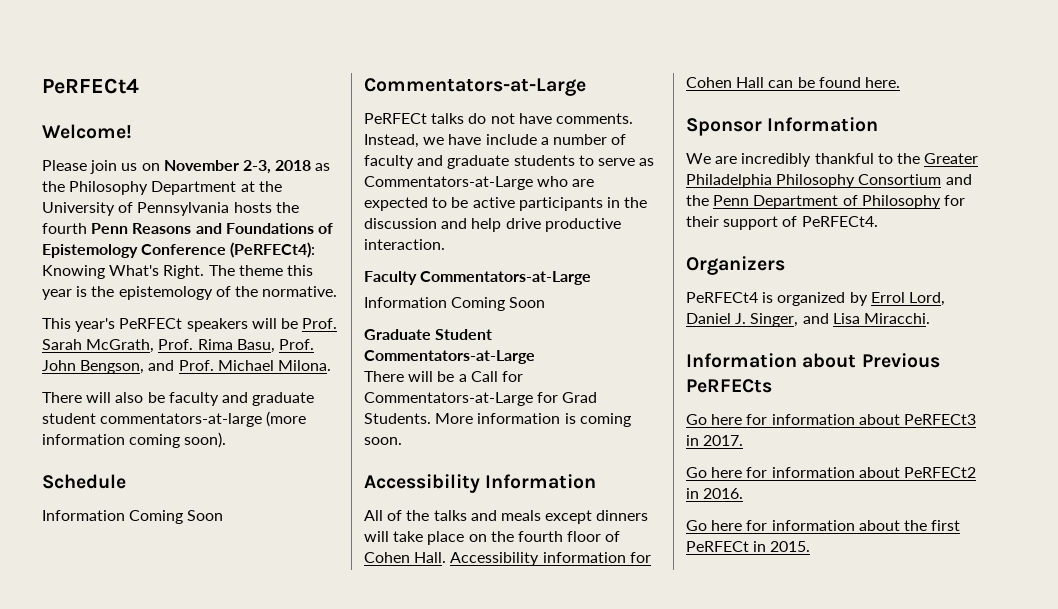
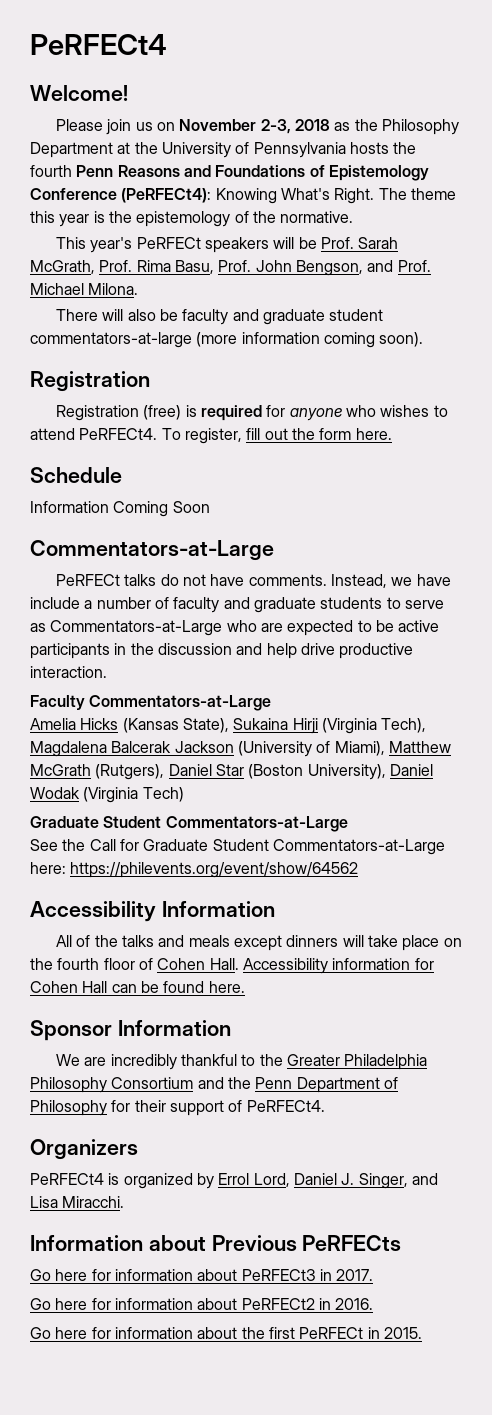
(227, 440) none -> [30,371,150,392] [56,405,448,421] [30,428,392,444] // Registration // Registration (free) is required for anyone who wishes to attend PeRFECt4. To register, fill out the form here.
[364,297,546,311] [364,329,493,340] [364,350,535,364] [364,371,523,382] [364,392,598,406] [364,413,631,427] [364,437,402,445] Information Coming Soon // Graduate Student Commentators-at-Large // There will be a Call for Commentators-at-Large for Grad Students. More information is coming soon. -> [30,718,427,734] [30,741,451,757] [30,764,433,780] [30,787,184,803] [30,816,348,832] [30,839,445,855] [30,862,359,878] Amelia Hicks (Kansas State), Sukaina Hirji (Virginia Tech), Magdalena Balcerak Jackson (University of Miami), Matthew McGrath (Rutgers), Daniel Star (Boston University), Daniel Wodak (Virginia Tech) // Graduate Student Commentators-at-Large // See the Call for Graduate Student Commentators-at-Large here: https://philevents.org/event/show/64562

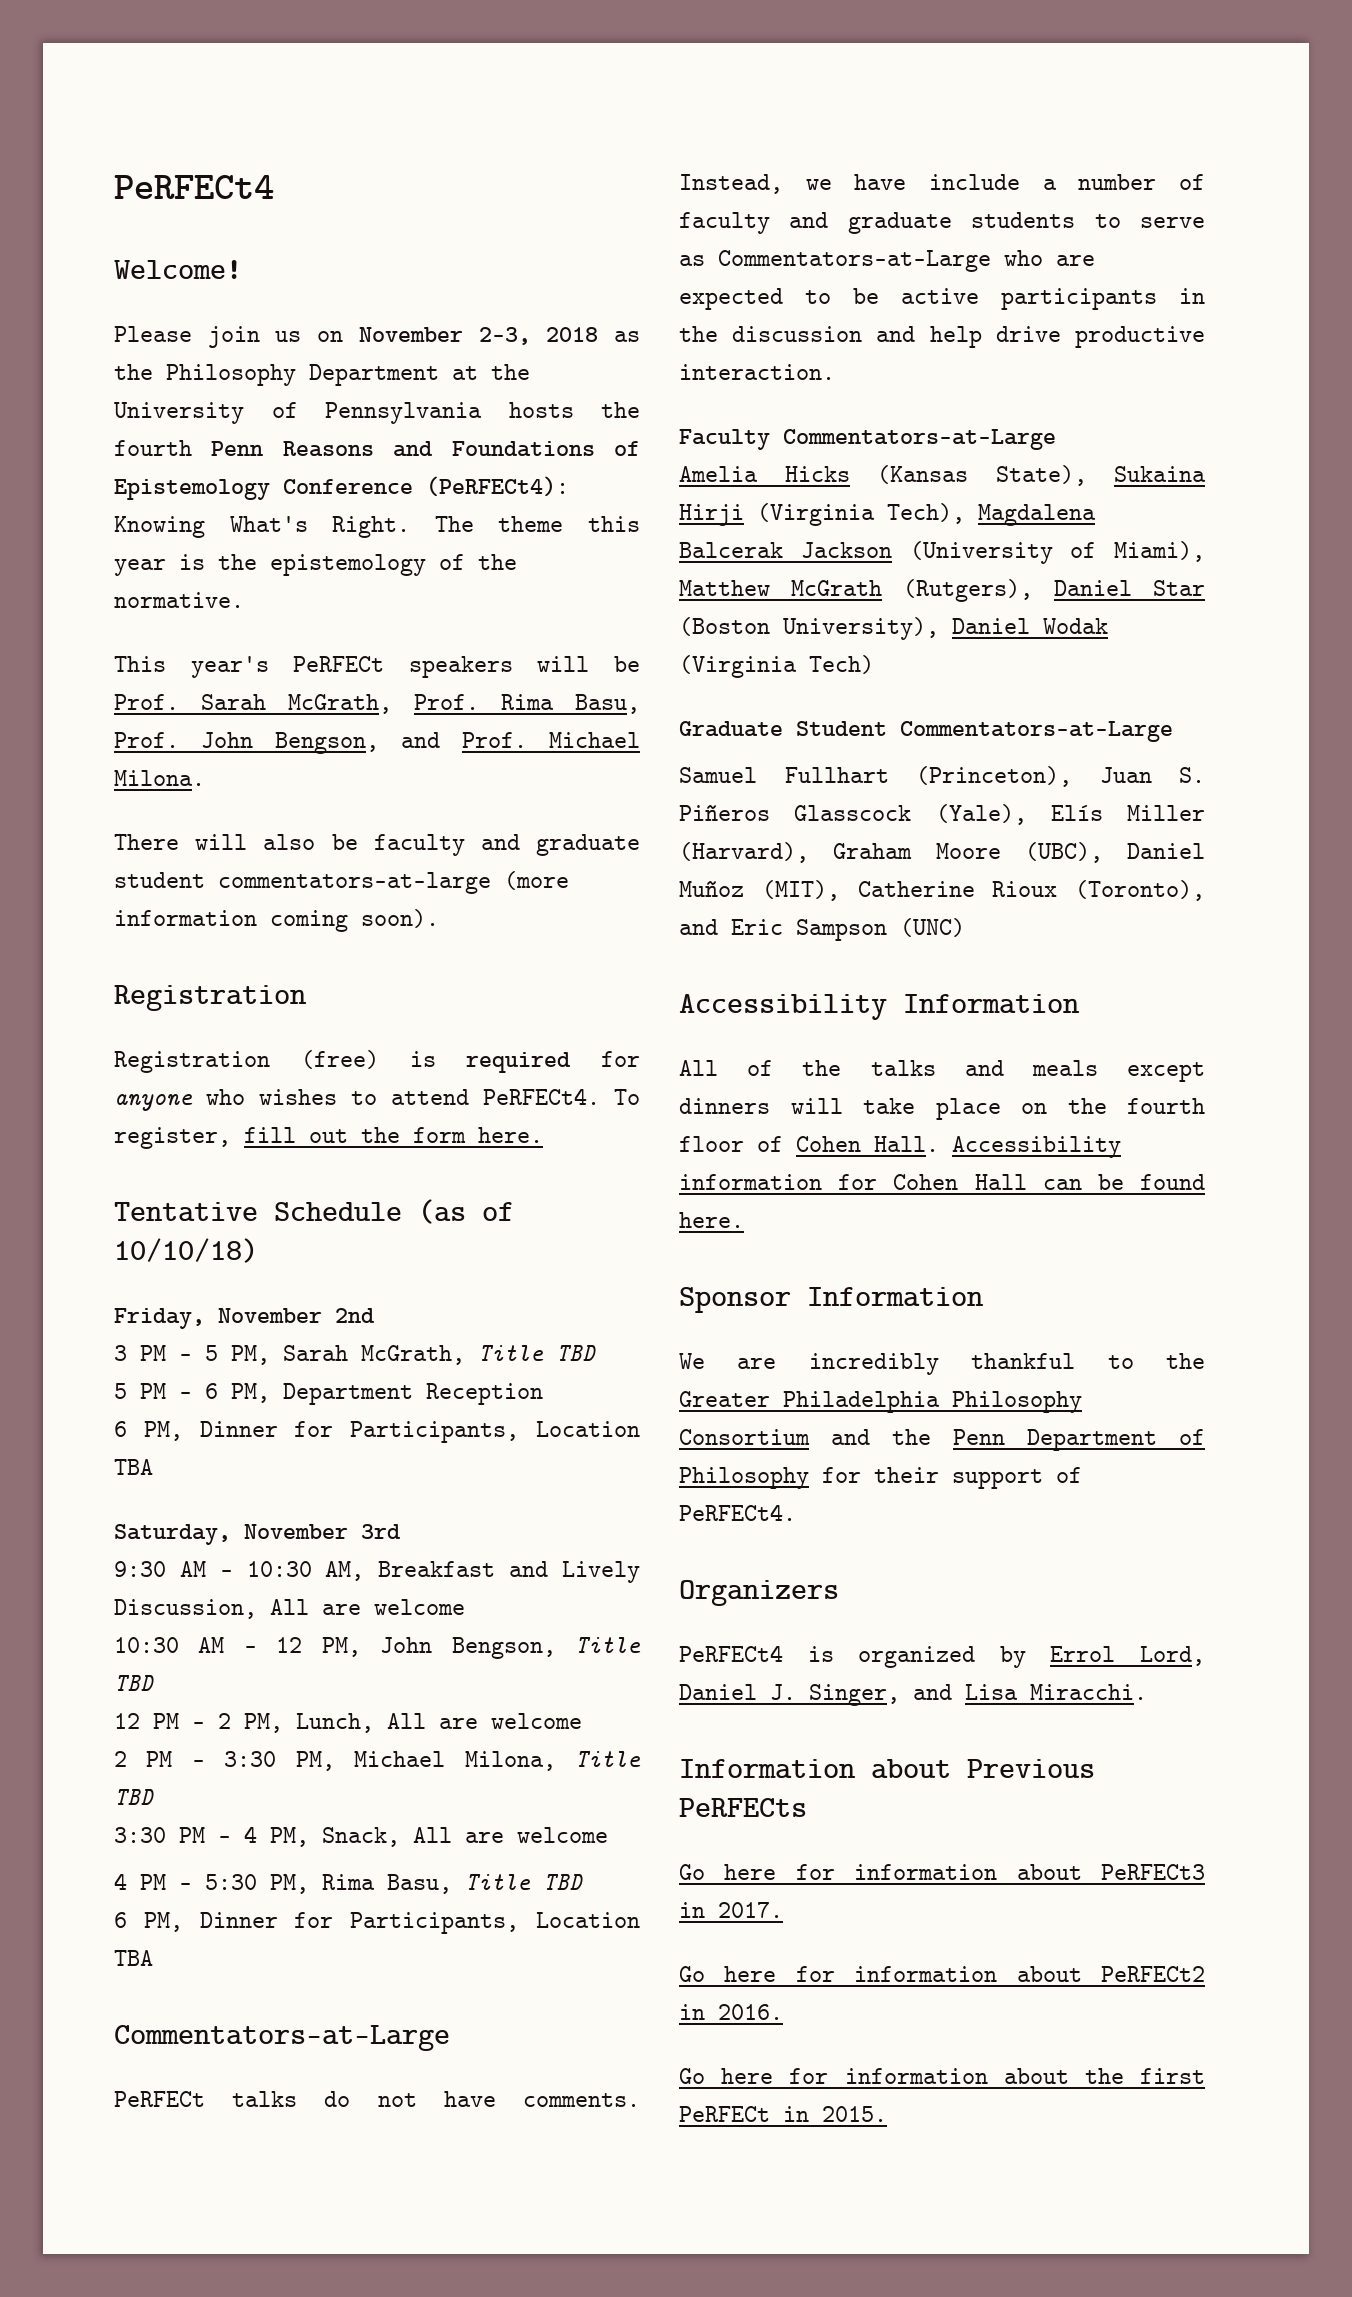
(392, 434) none -> [114,1202,258,1222] Tentative
[30,501,210,517] // Information Coming Soon -> [418,1199,514,1224] [114,1238,258,1263] [114,1308,375,1329] [114,1345,596,1365] [114,1383,543,1405] [114,1421,640,1443] [114,1459,153,1475] [114,1524,401,1545] [114,1561,640,1583] [114,1599,465,1619] [114,1637,641,1659] [114,1675,154,1691] [114,1713,582,1733] [114,1751,641,1771] [114,1789,154,1805] [114,1826,608,1847] [114,1873,583,1894] [114,1912,640,1934] [114,1950,153,1966] (as of 10/10/18) // Friday, November 2nd // 3 PM - 5 PM, Sarah McGrath, Title TBD // 5 PM - 6 PM, Department Reception // 6 PM, Dinner for Participants, Location TBA // Saturday, November 3rd // 9:30 AM - 10:30 AM, Breakfast and Lively Discussion, All are welcome // 10:30 AM - 12 PM, John Bengson, Title TBD // 12 PM - 2 PM, Lunch, All are welcome // 2 PM - 3:30 PM, Michael Milona, Title TBD // 3:30 PM - 4 PM, Snack, All are welcome // 4 PM - 5:30 PM, Rima Basu, Title TBD // 6 PM, Dinner for Participants, Location TBA
[30,839,445,855] [30,862,359,878] See the Call for Graduate Student Commentators-at-Large here: https://philevents.org/event/show/64562 -> [679,766,1205,787] [679,804,1205,825] [679,842,1205,863] [679,880,1205,901] [679,918,965,941] Samuel Fullhart (Princeton), Juan S. Piñeros Glasscock (Yale), Elís Miller (Harvard), Graham Moore (UBC), Daniel Muñoz (MIT), Catherine Rioux (Toronto), and Eric Sampson (UNC)

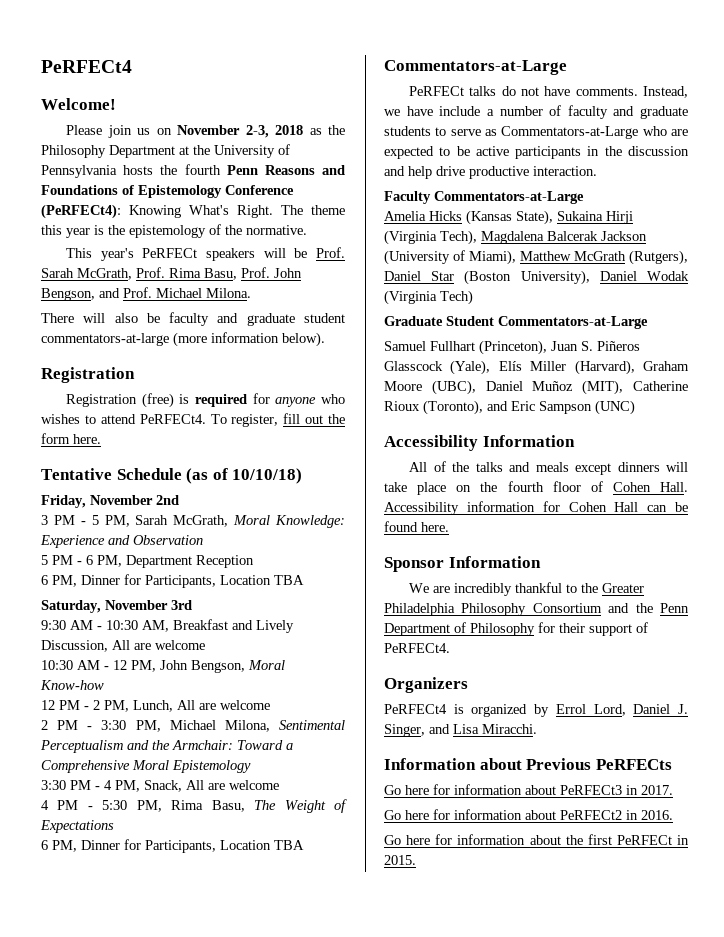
[270,909,439,932] coming soon). -> [282,332,325,347] below).
[478,1345,596,1361] Title TBD -> [233,515,345,528] [40,535,203,548] Moral Knowledge: Experience and Observation
[575,1637,641,1653] [114,1675,154,1691] Title TBD -> [248,660,285,670] [40,680,104,690] Moral Know-how
[575,1751,641,1767] [114,1789,154,1805] Title TBD -> [279,720,345,730] [40,740,293,753] [41,760,251,773] Sentimental Perceptualism and the Armchair: Toward a Comprehensive Moral Epistemology
[465,1874,583,1890] Title TBD -> [254,799,348,813] [40,820,114,833] The Weight of Expectations

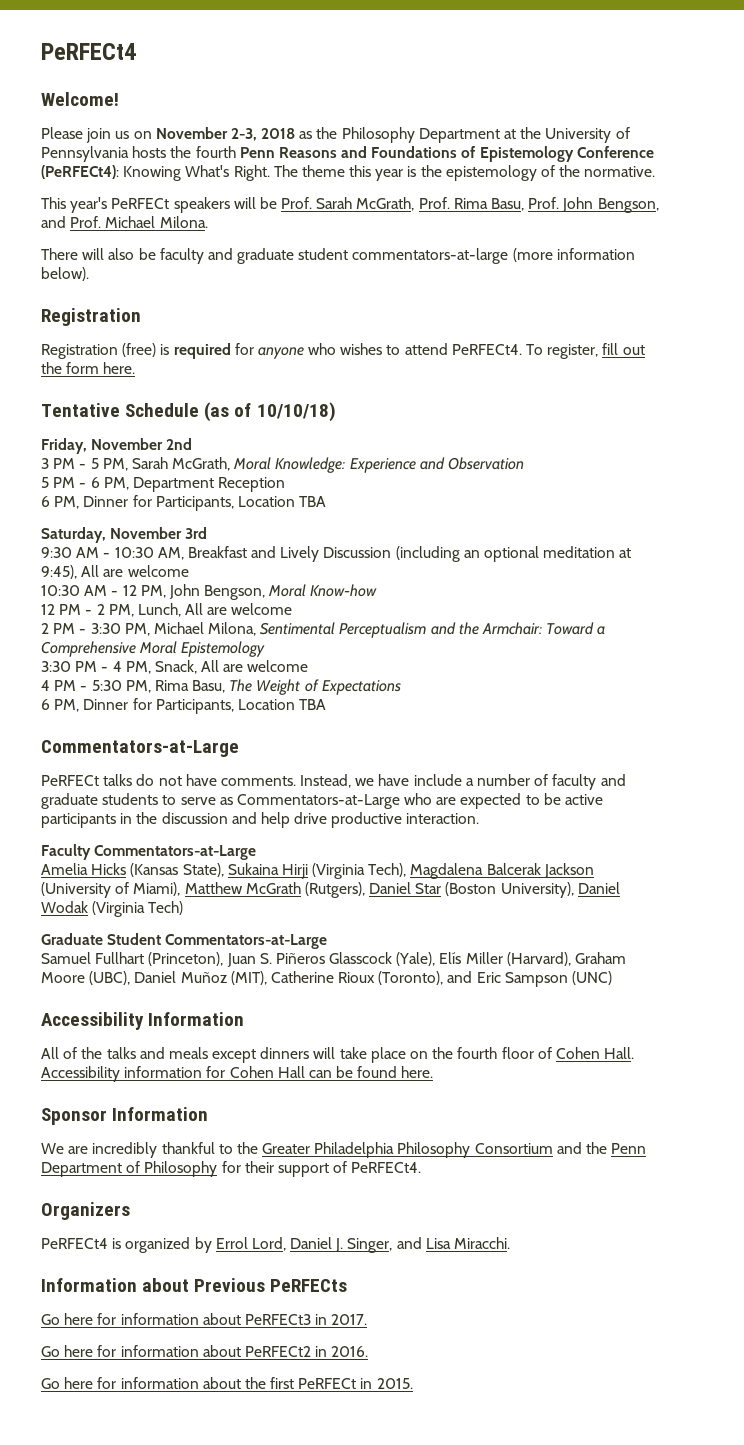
[41,640,108,652] Discussion, -> [323,546,632,562] [41,565,77,579] Discussion (including an optional meditation at 9:45),

